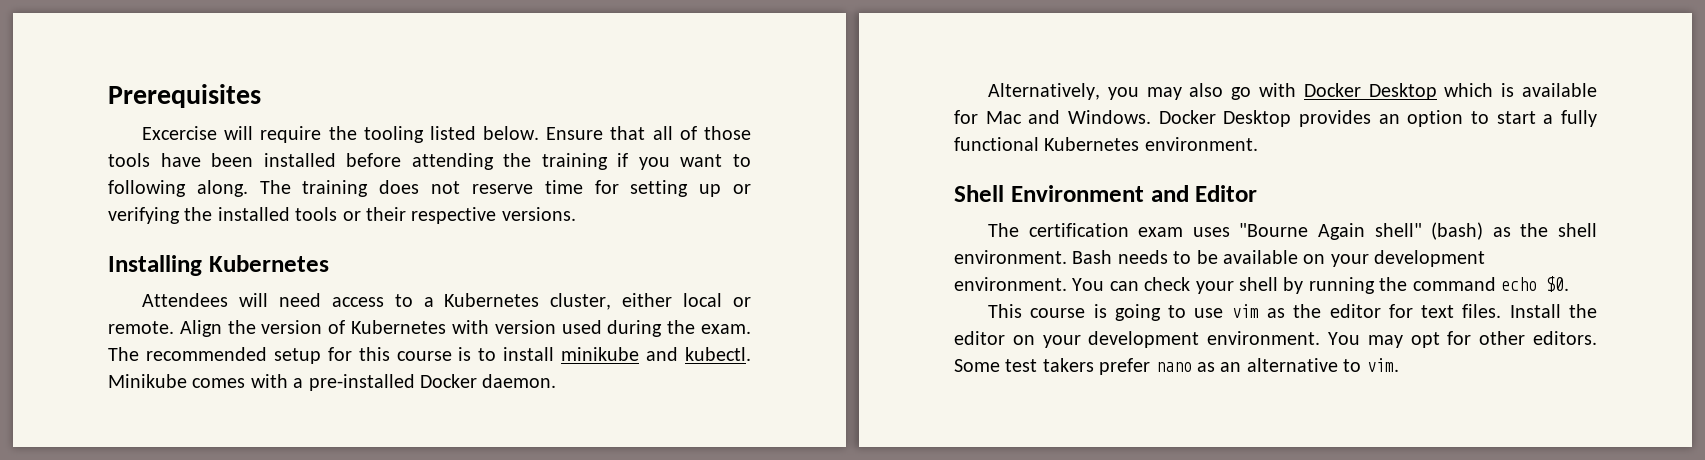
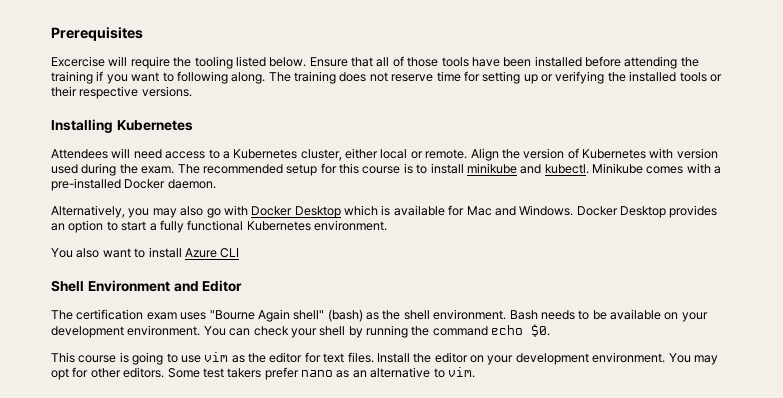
(1258, 144) none -> [51,247,240,258] // You also want to install Azure CLI

